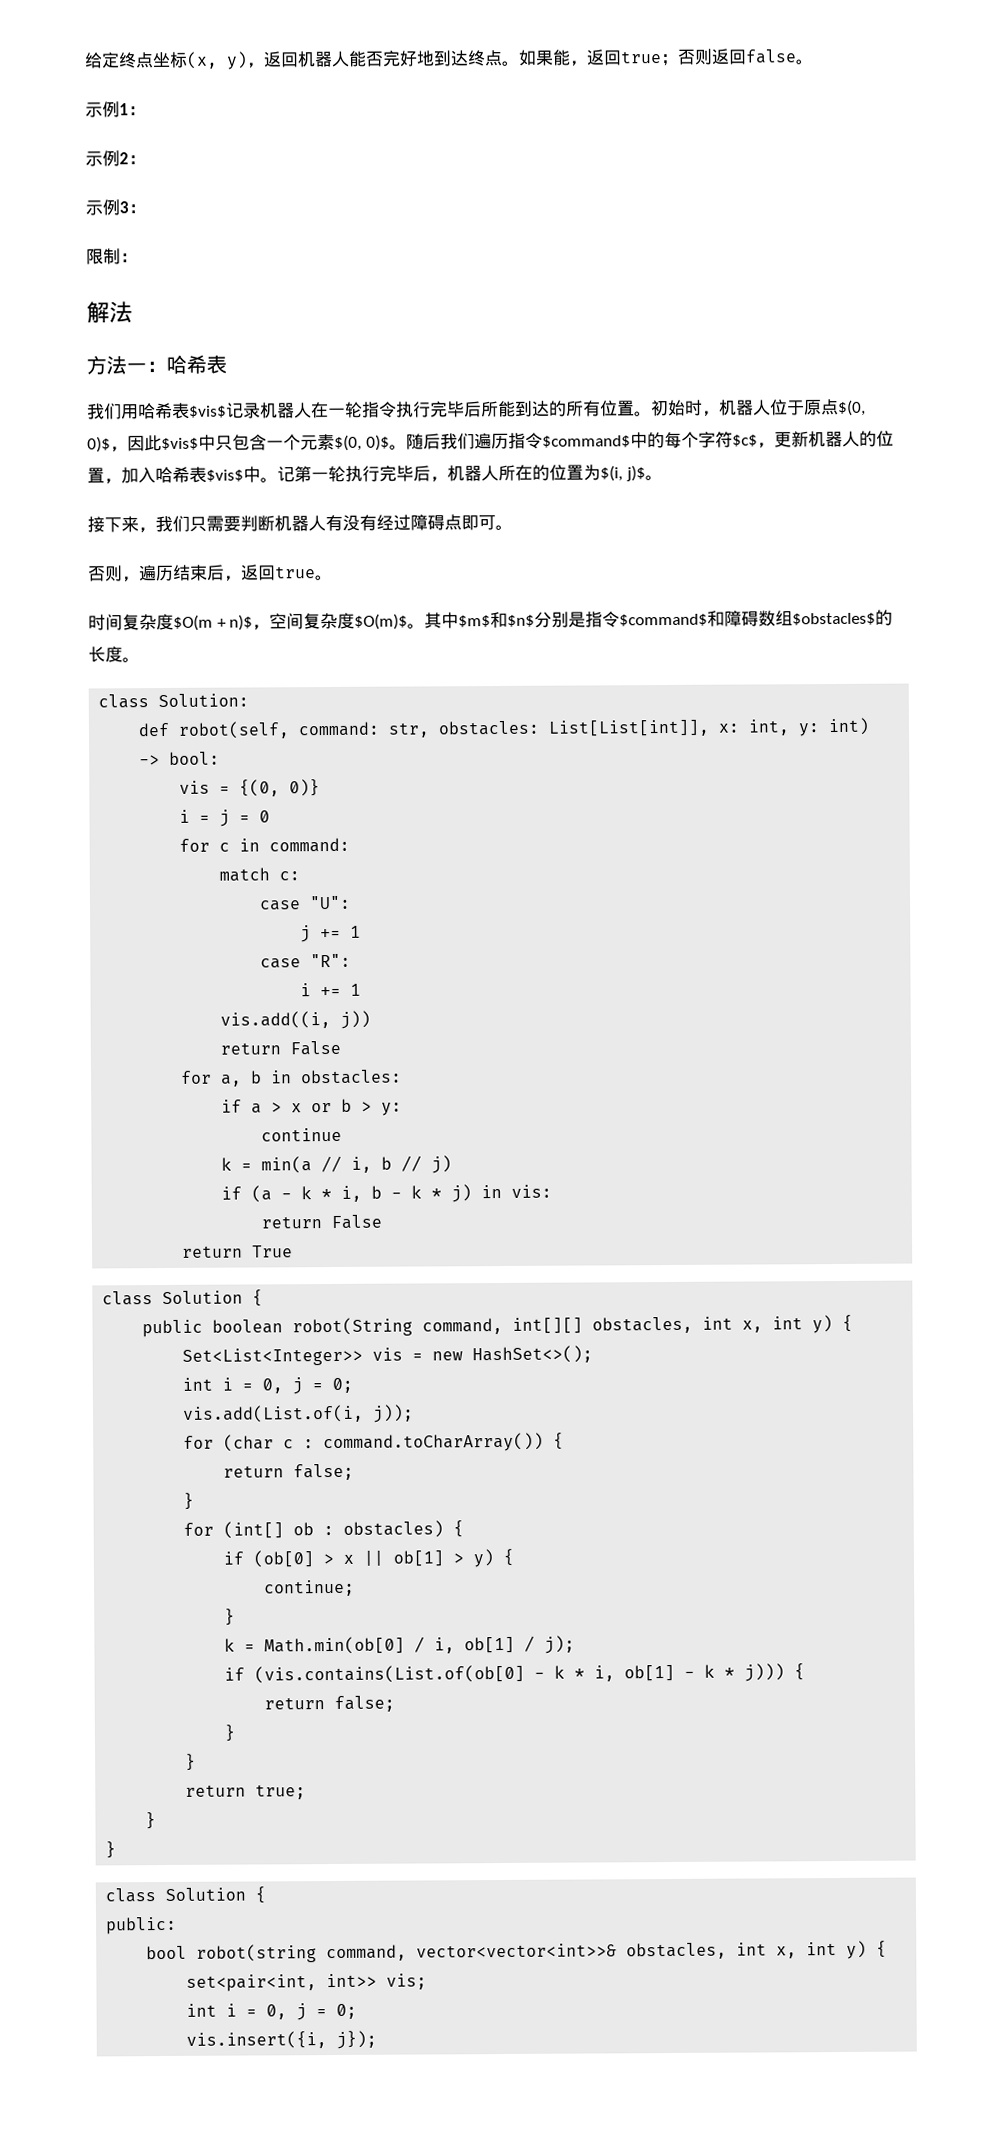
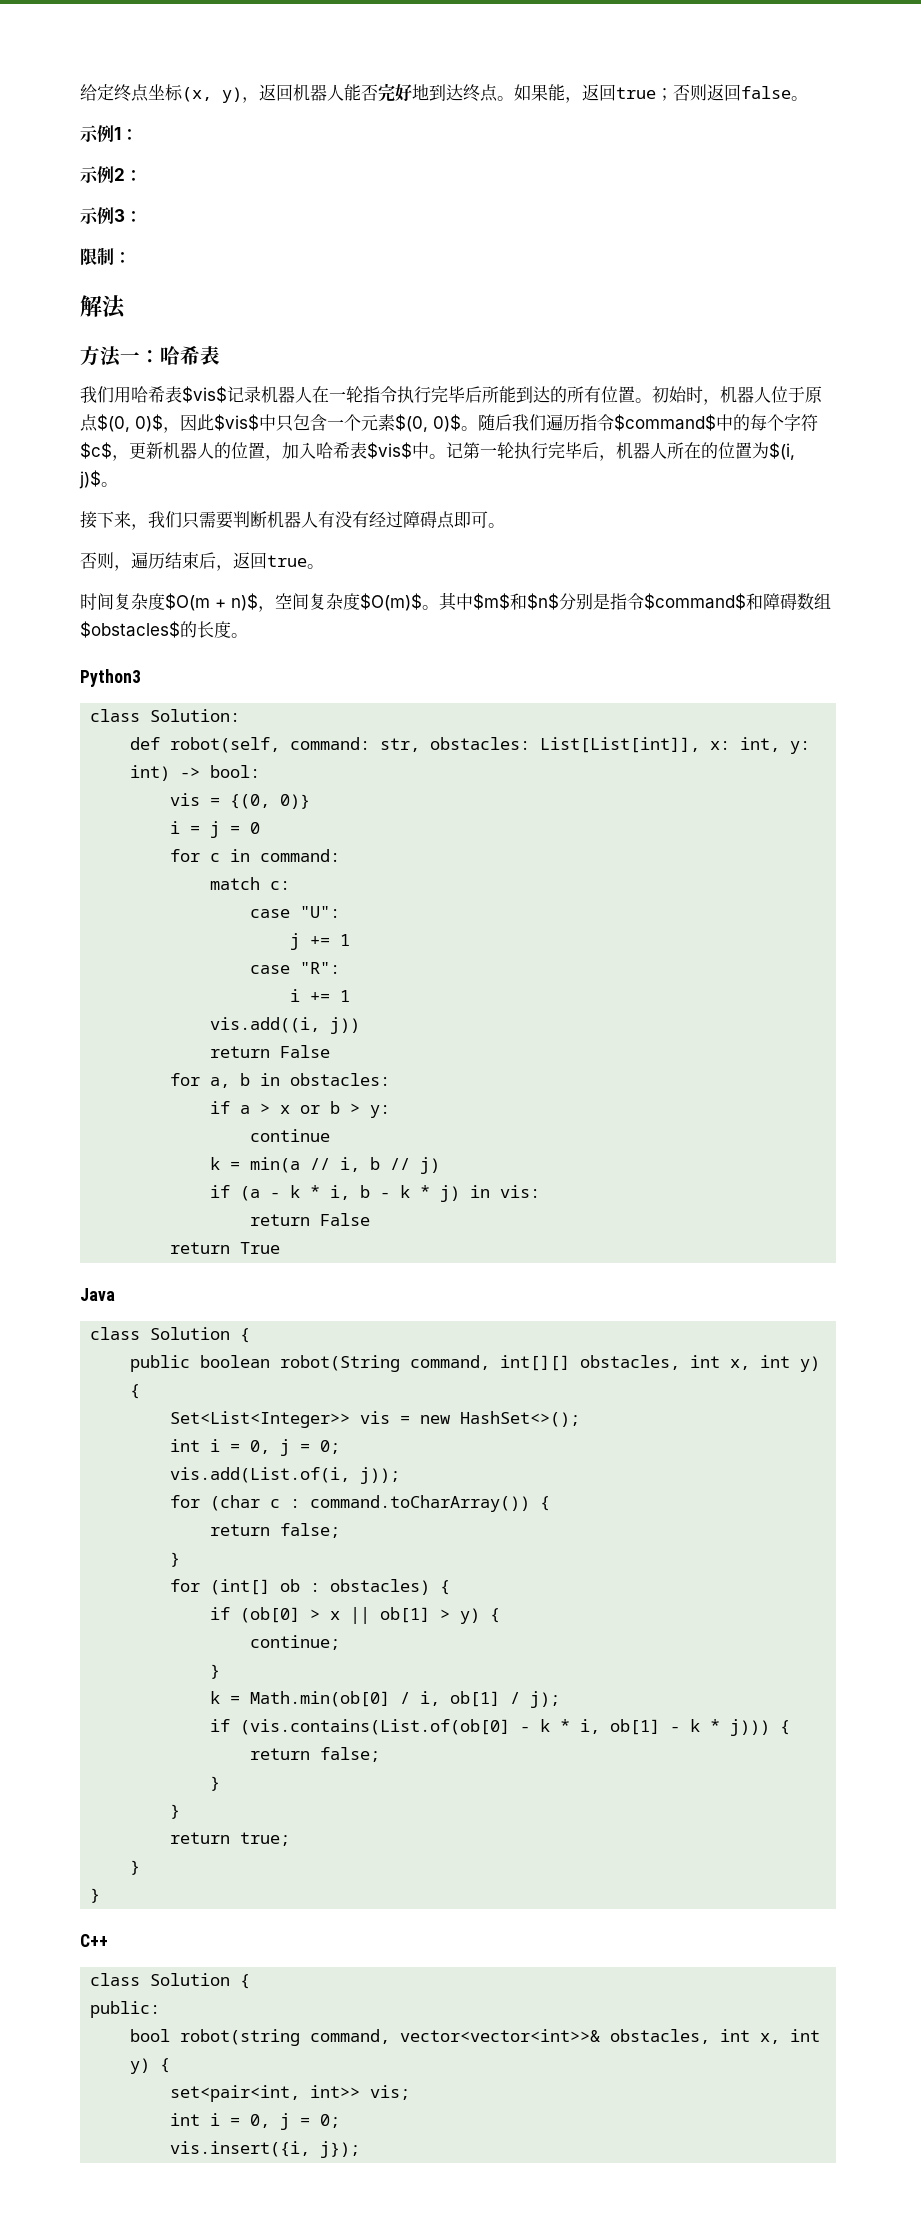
(140, 660) none -> [80,669,141,687] // Python3
(294, 1251) none -> [80,1288,115,1301] // Java
(117, 1850) none -> [80,1934,108,1947] // C++

